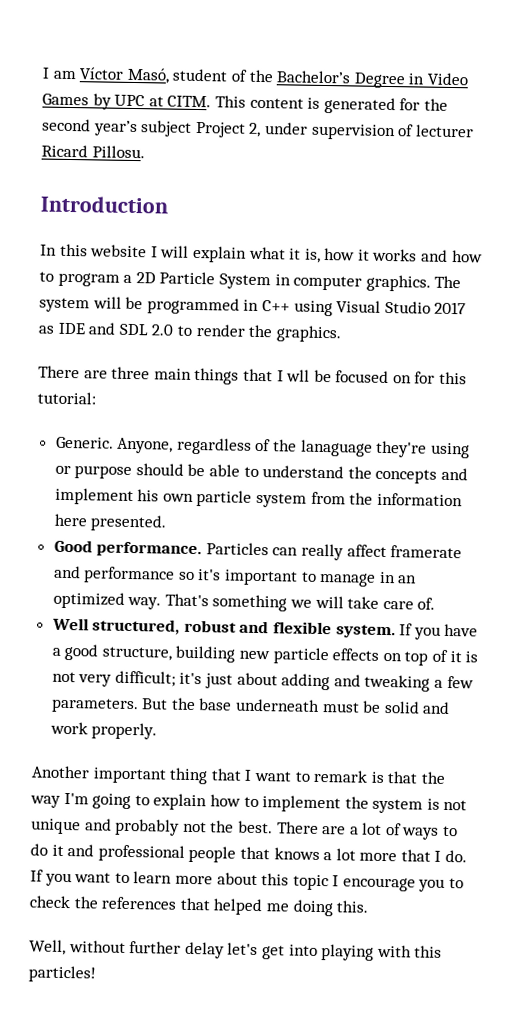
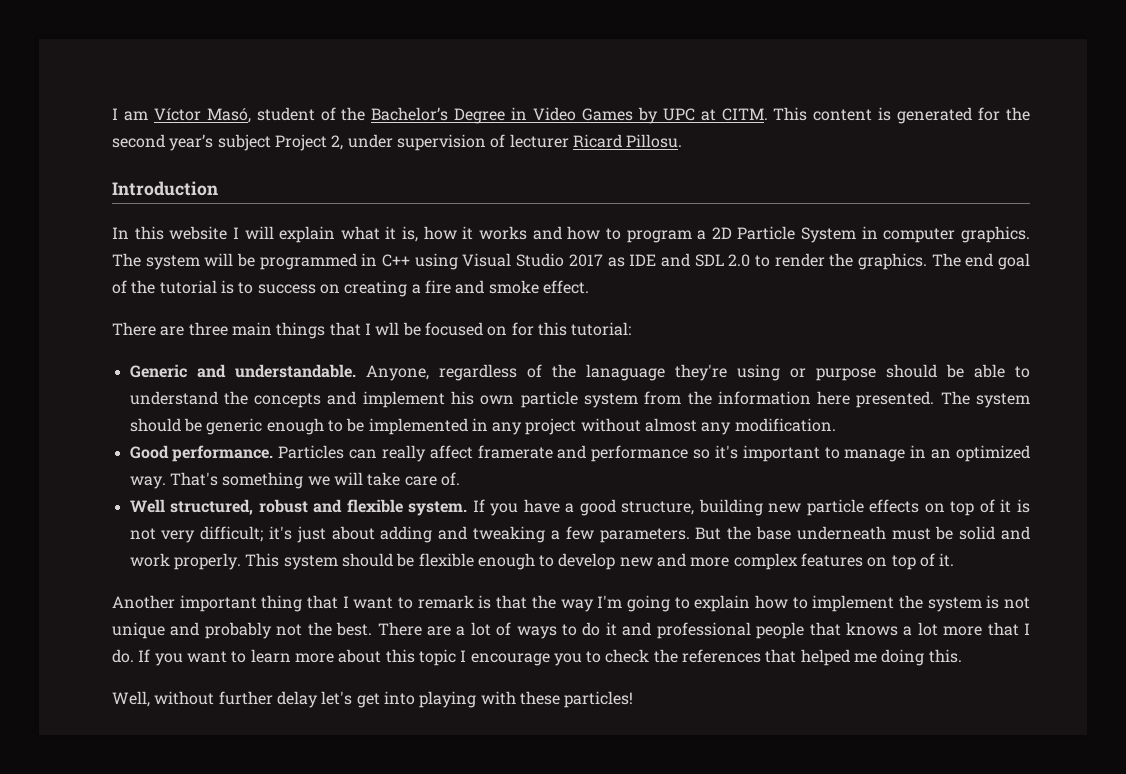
(342, 334) none -> [931,253,1030,270] [112,280,589,297] The end goal of the tutorial is to success on creating a fire and smoke effect.
[55,436,114,449] Generic. -> [129,364,356,378] Generic and understandable.
(168, 523) none -> [940,391,1030,408] [129,418,836,435] The system should be generic enough to be implemented in any project without almost any modification.
(158, 731) none -> [245,553,955,570] This system should be flexible enough to develop new and more complex features on top of it.
[414,945,443,958] this -> [519,691,560,705] these

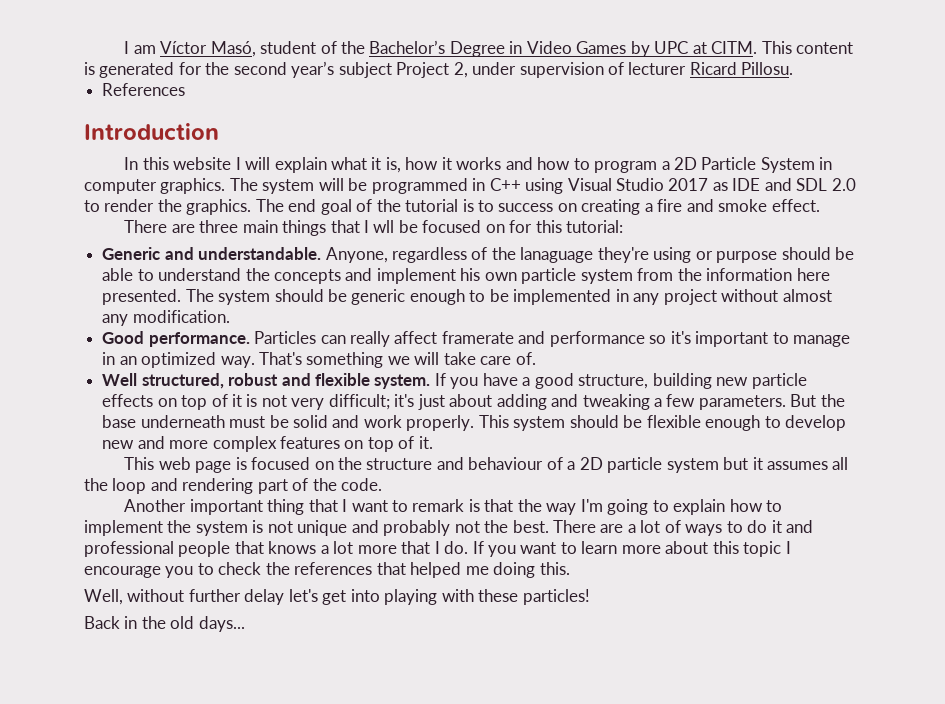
(683, 141) none -> [102,83,186,96] // References
(955, 560) none -> [124,457,849,473] [84,478,383,494] // This web page is focused on the structure and behaviour of a 2D particle system but it assumes all the loop and rendering part of the code.
(634, 699) none -> [84,616,245,632] // Back in the old days...

